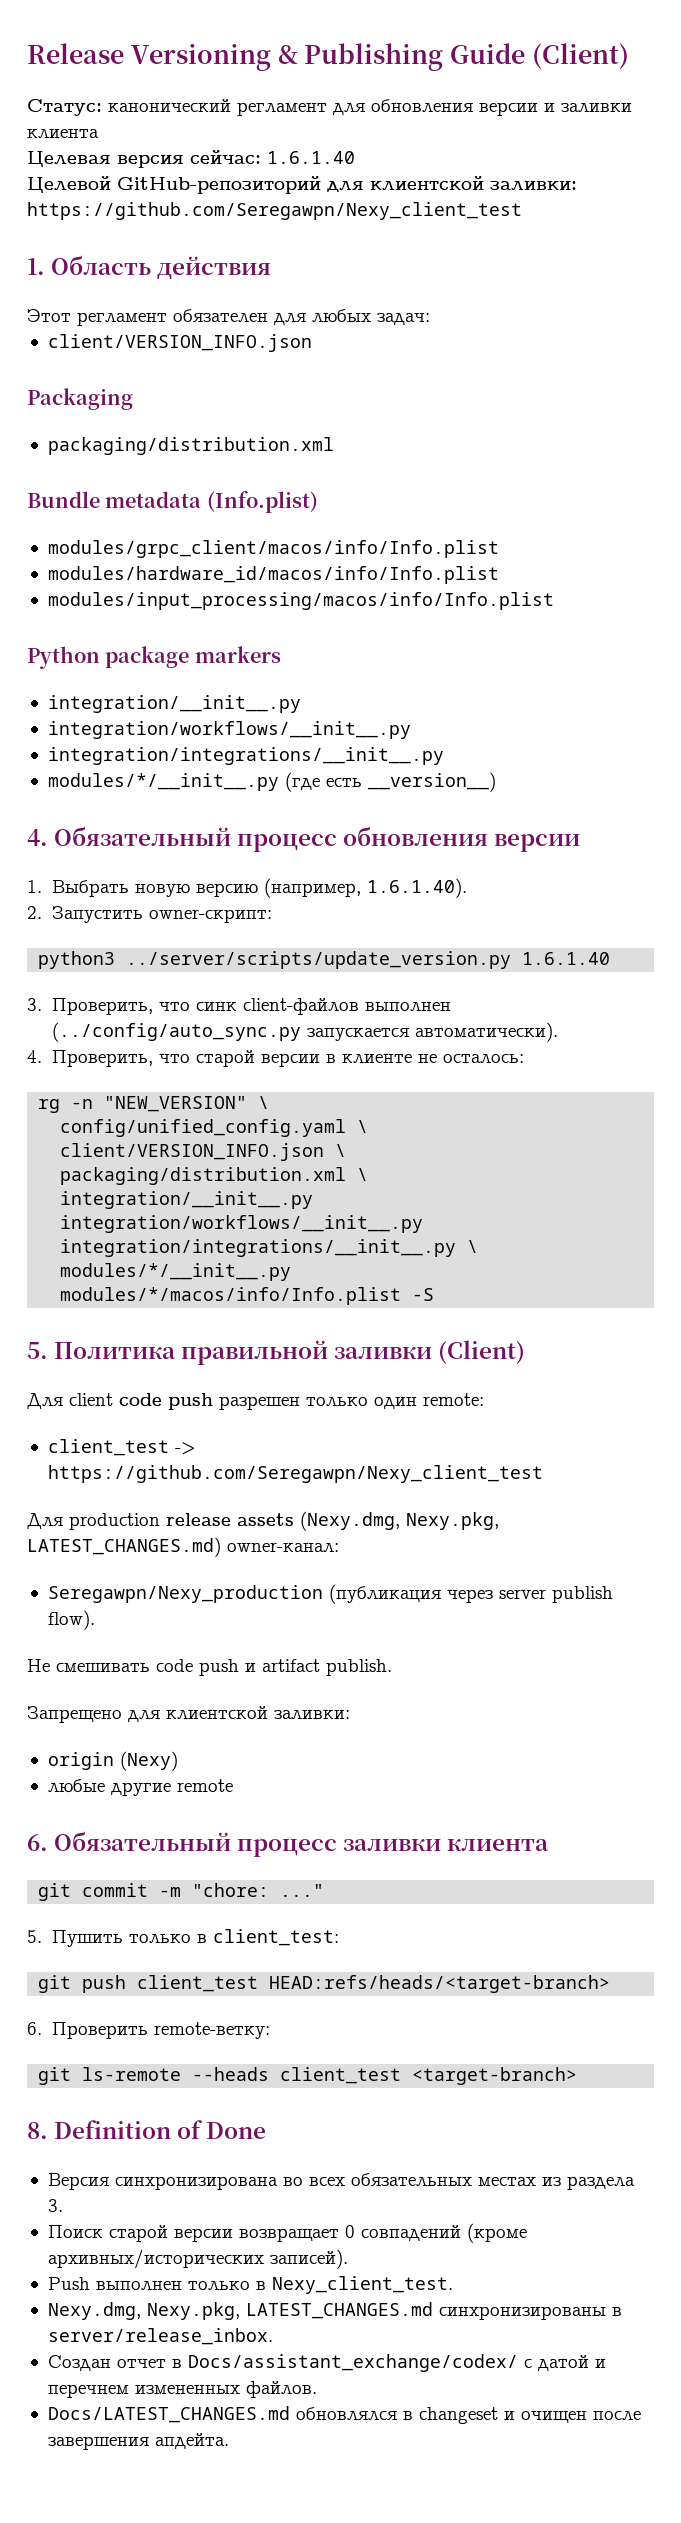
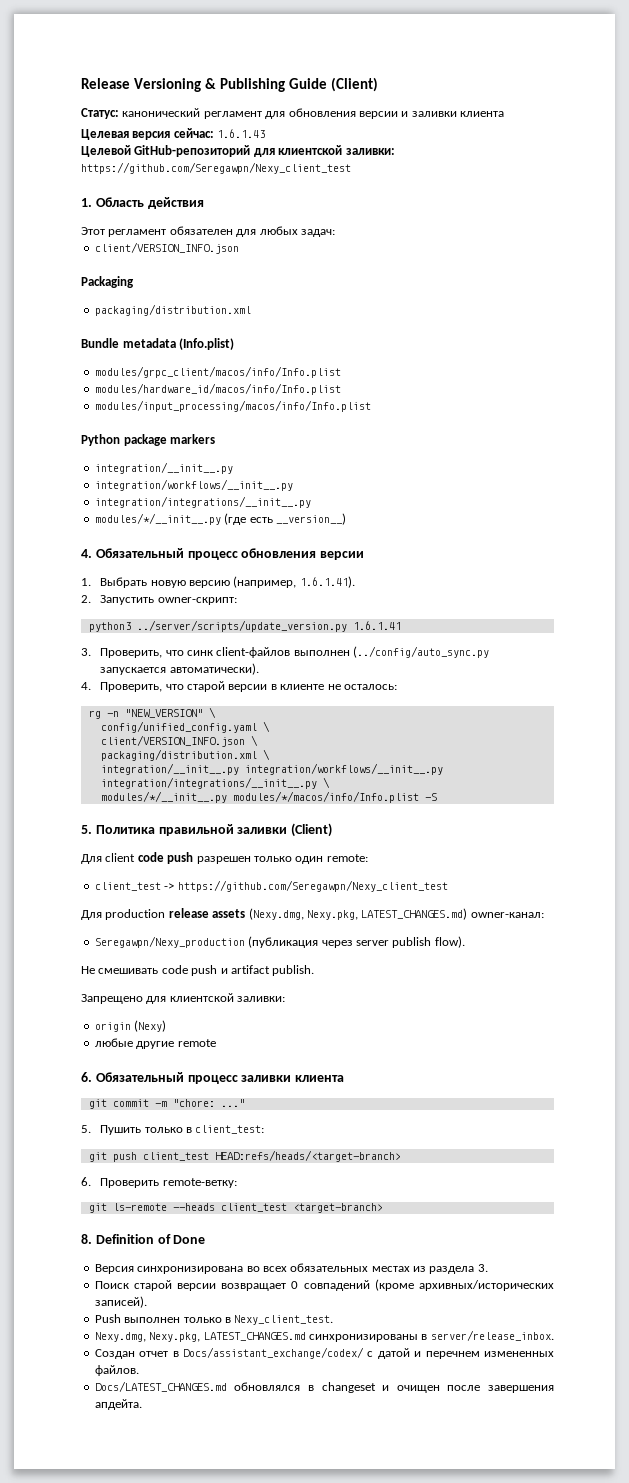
[267,151,355,164] 1.6.1.40 -> [217,129,266,138] 1.6.1.43
[366,878,467,898] 1.6.1.40). -> [299,576,355,588] 1.6.1.41).
[522,952,611,965] 1.6.1.40 -> [352,621,401,630] 1.6.1.41

